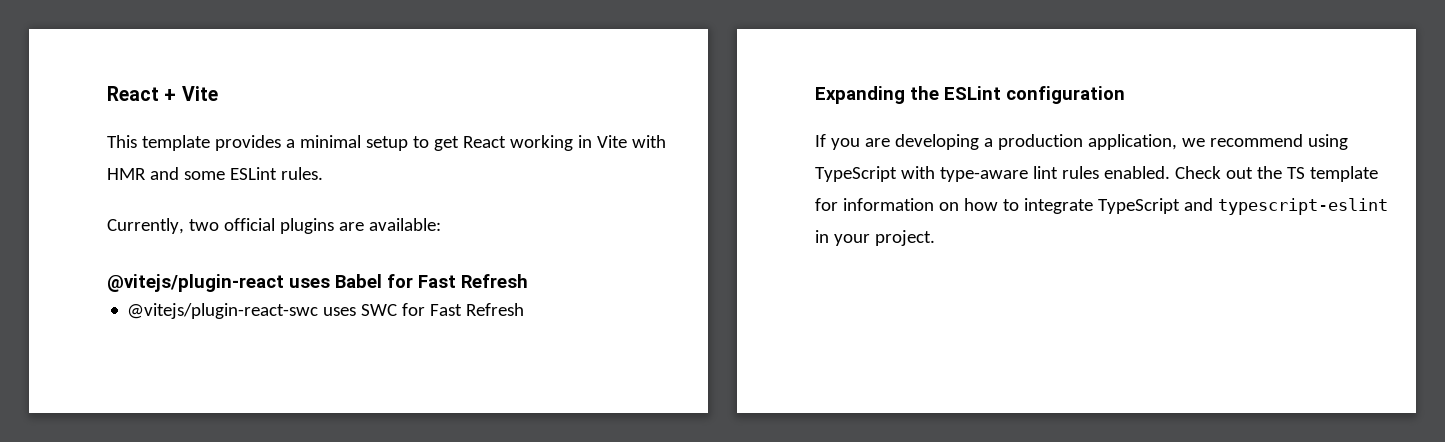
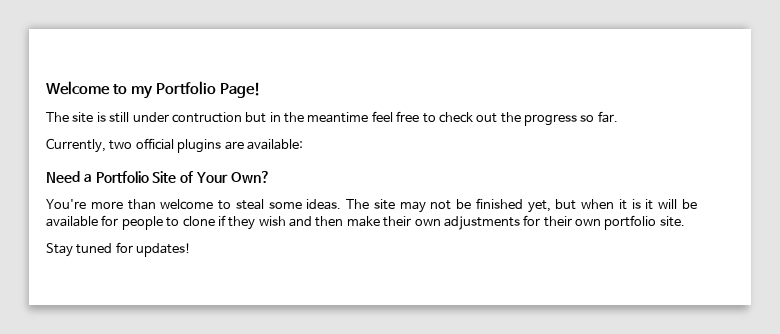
[107,86,218,101] [107,135,666,151] [107,167,323,180] React + Vite // This template provides a minimal setup to get React working in Vite with HMR and some ESLint rules. -> [46,81,261,99] [46,111,618,126] Welcome to my Portfolio Page! // The site is still under contruction but in the meantime feel free to check out the progress so far.
[107,274,528,292] [127,303,525,319] [815,86,1125,104] [815,134,1348,150] [815,166,1378,182] [815,198,1388,215] [815,230,935,246] @vitejs/plugin-react uses Babel for Fast Refresh // @vitejs/plugin-react-swc uses SWC for Fast Refresh // Expanding the ESLint configuration // If you are developing a production application, we recommend using TypeScript with type-aware lint rules enabled. Check out the TS template for information on how to integrate TypeScript and typescript-eslint in your project. -> [46,171,270,183] [46,198,698,213] [46,215,685,230] [46,242,192,257] Need a Portfolio Site of Your Own? // You're more than welcome to steal some ideas. The site may not be finished yet, but when it is it will be available for people to clone if they wish and then make their own adjustments for their own portfolio site. // Stay tuned for updates!

